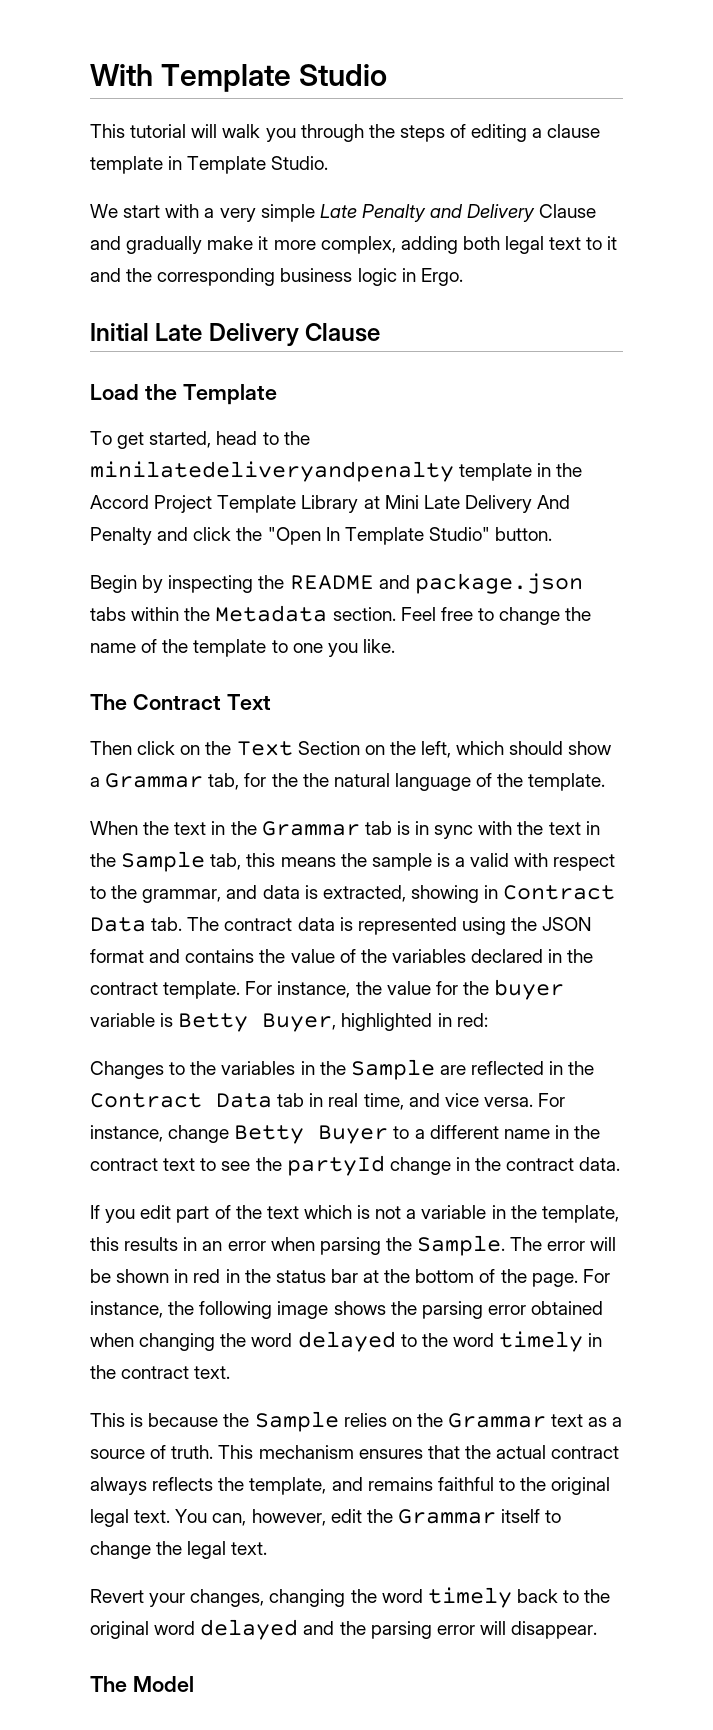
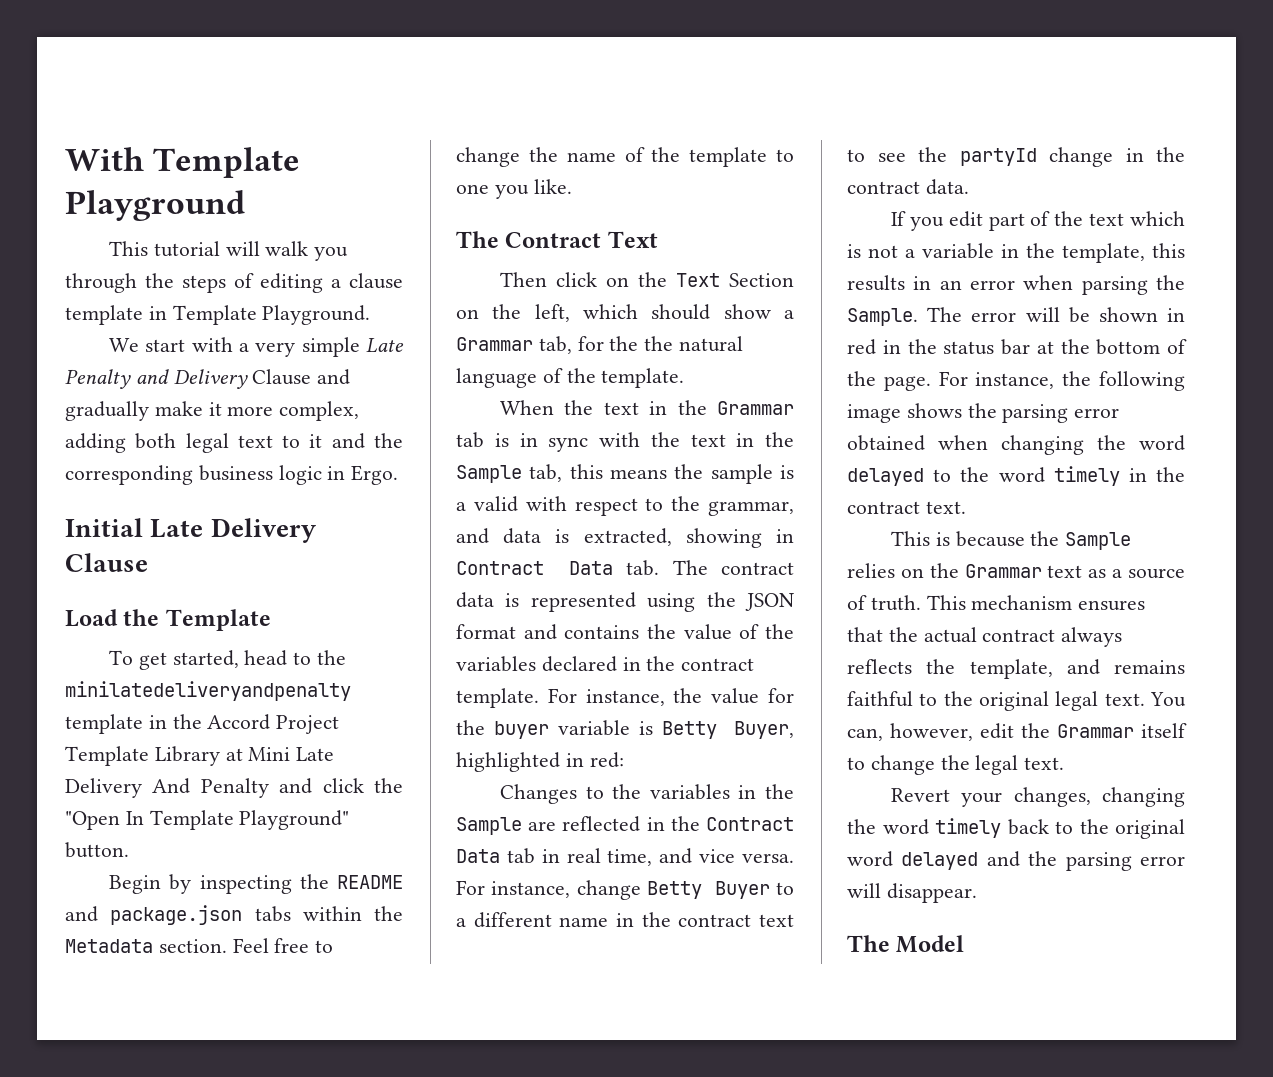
[299,64,388,86] Studio -> [65,190,245,221] Playground
[271,156,329,170] Studio. -> [262,305,371,325] Playground.
[428,527,490,541] Studio" -> [239,810,350,830] Playground"

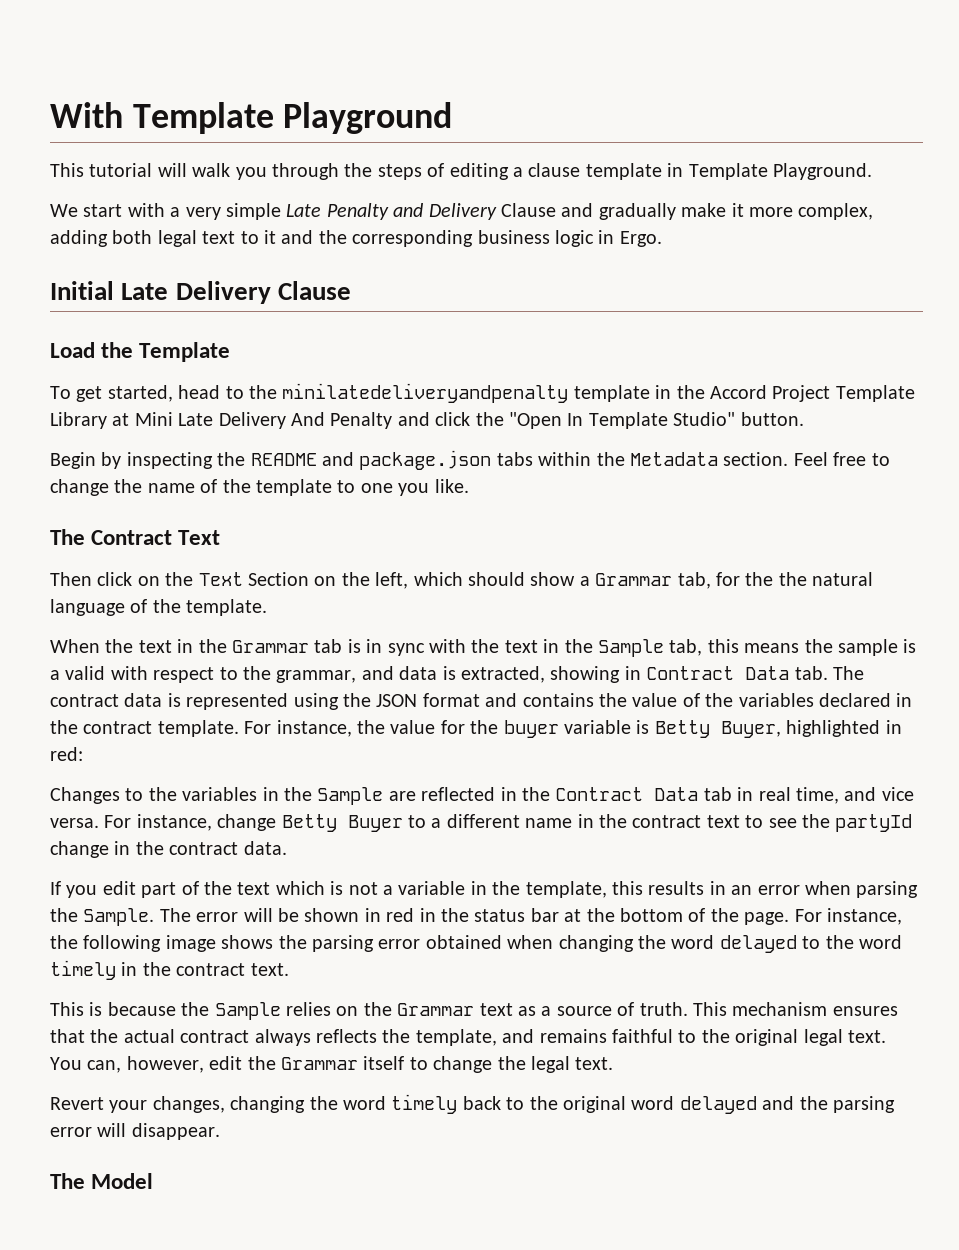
[239,810,350,830] Playground" -> [673,412,736,426] Studio"

